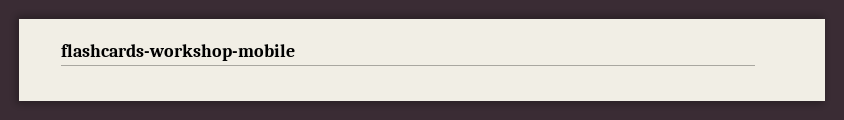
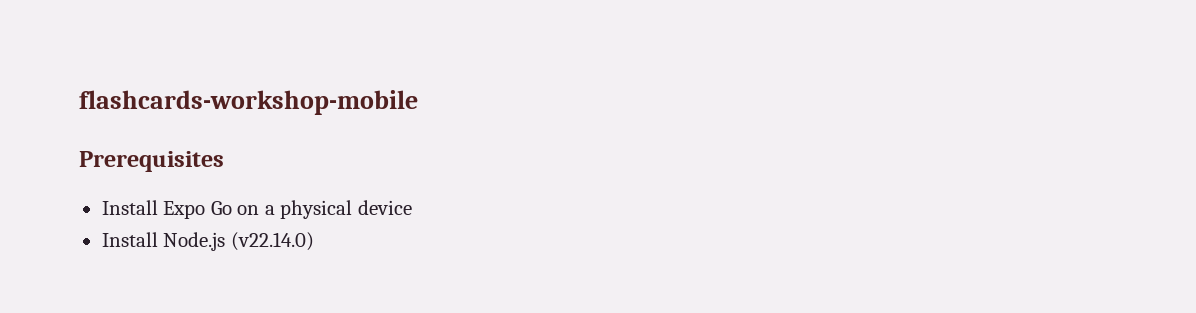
(295, 52) none -> [79,151,224,172] [101,200,412,219] [101,232,314,251] // Prerequisites // Install Expo Go on a physical device // Install Node.js (v22.14.0)

